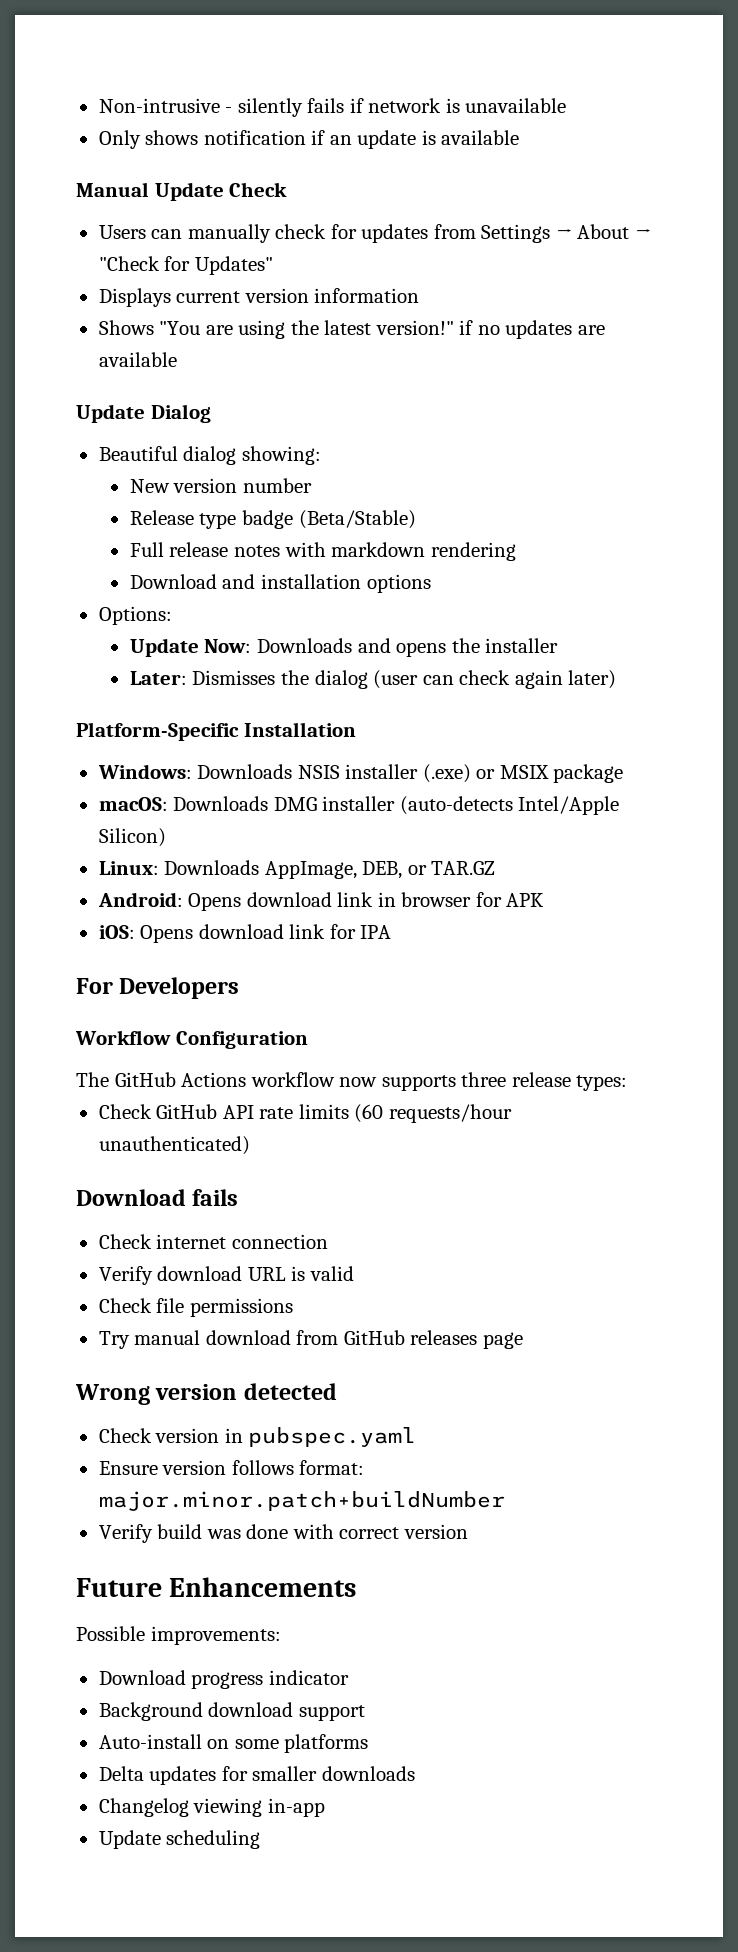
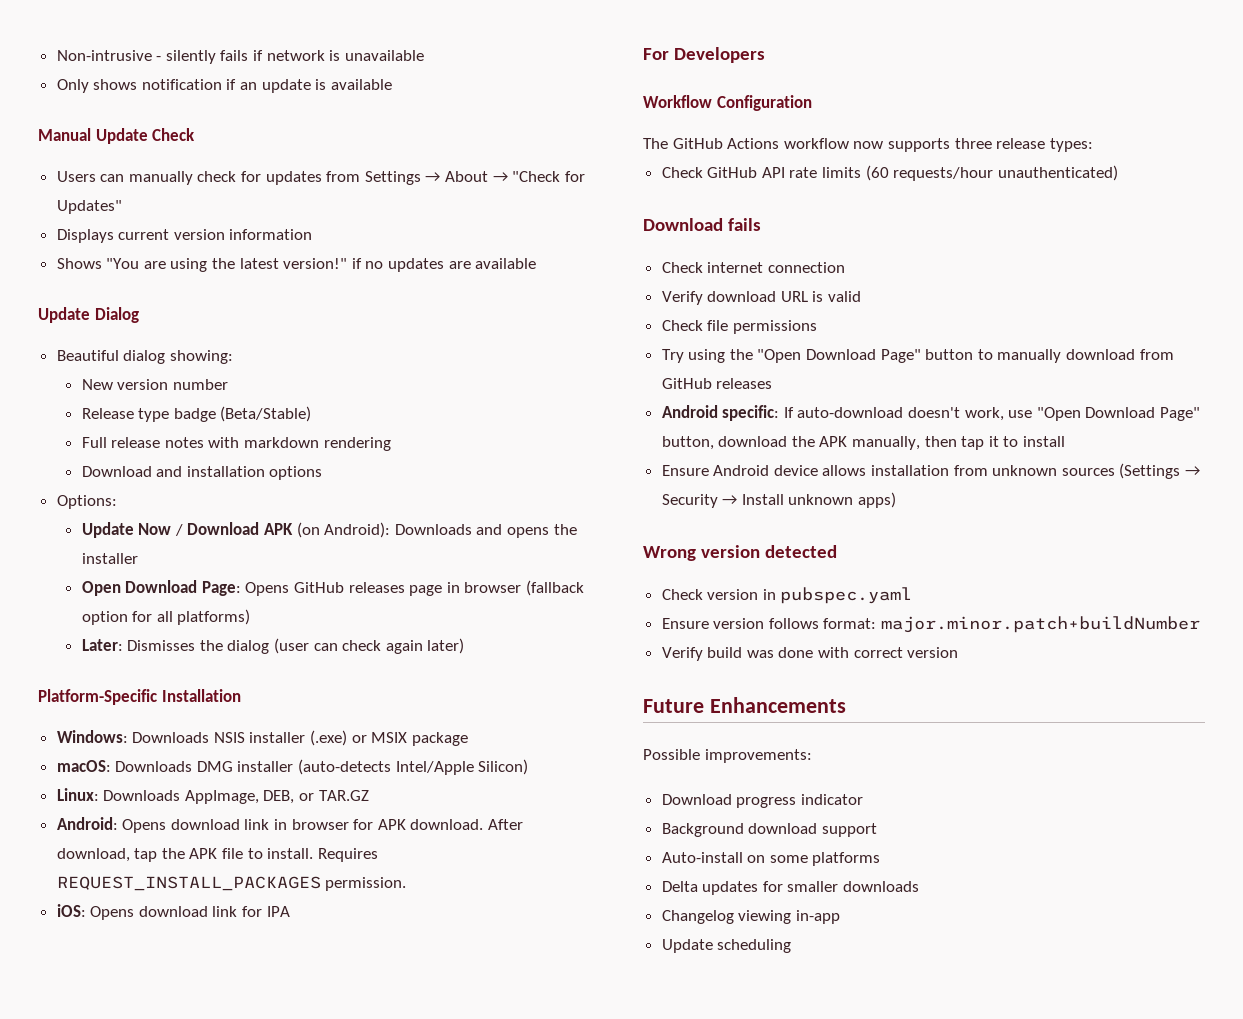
[204,639,252,653] Now: -> [138,522,391,538] Now / Download APK (on Android):
(559, 645) none -> [81,580,584,596] [81,609,251,625] // Open Download Page: Opens GitHub releases page in browser (fallback option for all platforms)
(545, 900) none -> [410,819,524,830] [56,848,378,862] [56,876,407,891] download. After download, tap the APK file to install. Requires REQUEST_INSTALL_PACKAGES permission.
[134,1330,523,1349] manual download from GitHub releases page -> [688,349,1174,363] [661,378,773,389] [661,405,1201,421] [661,436,1066,450] [661,463,1201,479] [661,492,897,508] using the "Open Download Page" button to manually download from GitHub releases // Android specific: If auto-download doesn't work, use "Open Download Page" button, download the APK manually, then tap it to install // Ensure Android device allows installation from unknown sources (Settings → Security → Install unknown apps)

